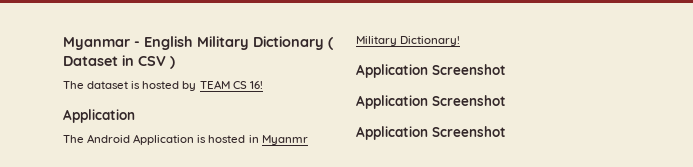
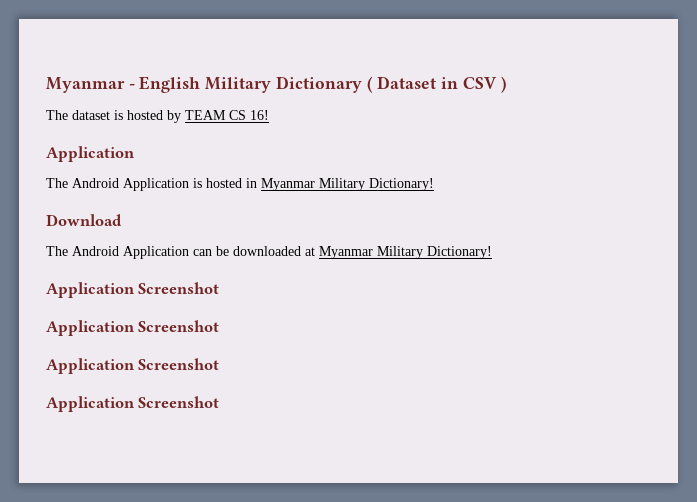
[261,135,308,145] Myanmr -> [261,178,434,191] [46,214,122,226] [46,246,373,259] Myanmar Military Dictionary! // Download // The Android Application can be downloaded at Myanmar
(506, 131) none -> [46,396,220,412] // Application Screenshot

